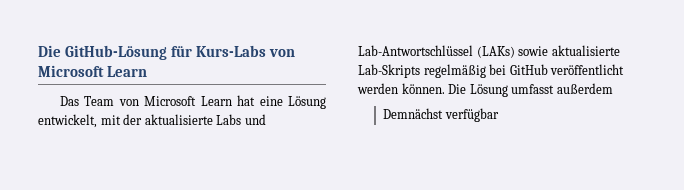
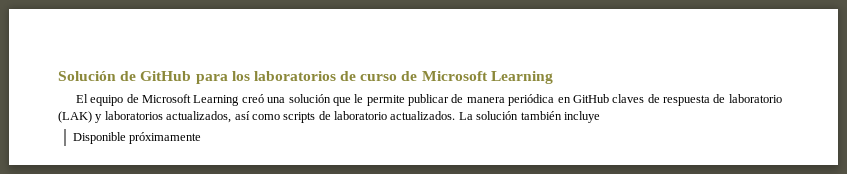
[38,45,296,60] [38,65,148,77] [59,95,326,109] [38,114,266,128] [358,45,620,58] [358,64,625,78] [357,83,613,97] [383,108,499,122] Die GitHub-Lösung für Kurs-Labs von Microsoft Learn // Das Team von Microsoft Learn hat eine Lösung entwickelt, mit der aktualisierte Labs und Lab-Antwortschlüssel (LAKs) sowie aktualisierte Lab-Skripts regelmäßig bei GitHub veröffentlicht werden können. Die Lösung umfasst außerdem // Demnächst verfügbar -> [58,71,553,84] [75,94,782,106] [58,111,600,123] [72,132,202,144] Solución de GitHub para los laboratorios de curso de Microsoft Learning // El equipo de Microsoft Learning creó una solución que le permite publicar de manera periódica en GitHub claves de respuesta de laboratorio (LAK) y laboratorios actualizados, así como scripts de laboratorio actualizados. La solución también incluye // Disponible próximamente

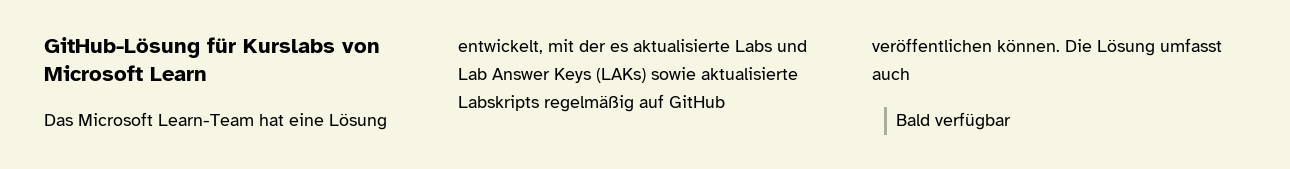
[58,71,553,84] [75,94,782,106] [58,111,600,123] [72,132,202,144] Solución de GitHub para los laboratorios de curso de Microsoft Learning // El equipo de Microsoft Learning creó una solución que le permite publicar de manera periódica en GitHub claves de respuesta de laboratorio (LAK) y laboratorios actualizados, así como scripts de laboratorio actualizados. La solución también incluye // Disponible próximamente -> [44,37,380,58] [44,65,207,81] [44,112,387,130] [458,39,807,54] [458,67,798,83] [458,94,725,112] [872,38,1222,56] [872,68,910,80] [896,112,1012,130] GitHub-Lösung für Kurslabs von Microsoft Learn // Das Microsoft Learn-Team hat eine Lösung entwickelt, mit der es aktualisierte Labs und Lab Answer Keys (LAKs) sowie aktualisierte Labskripts regelmäßig auf GitHub veröffentlichen können. Die Lösung umfasst auch // Bald verfügbar

